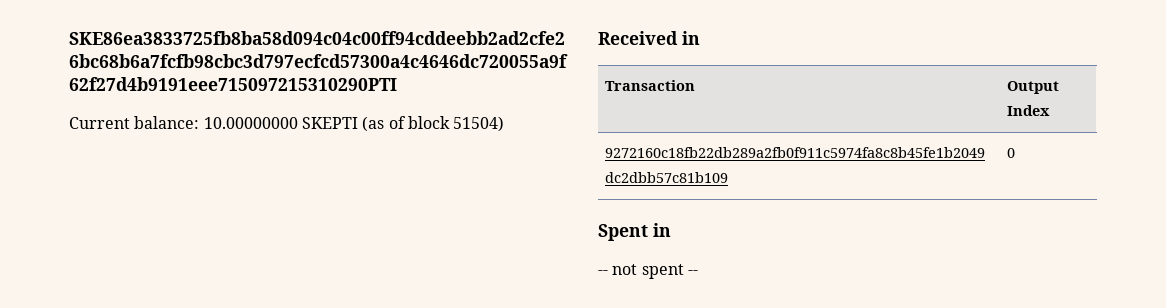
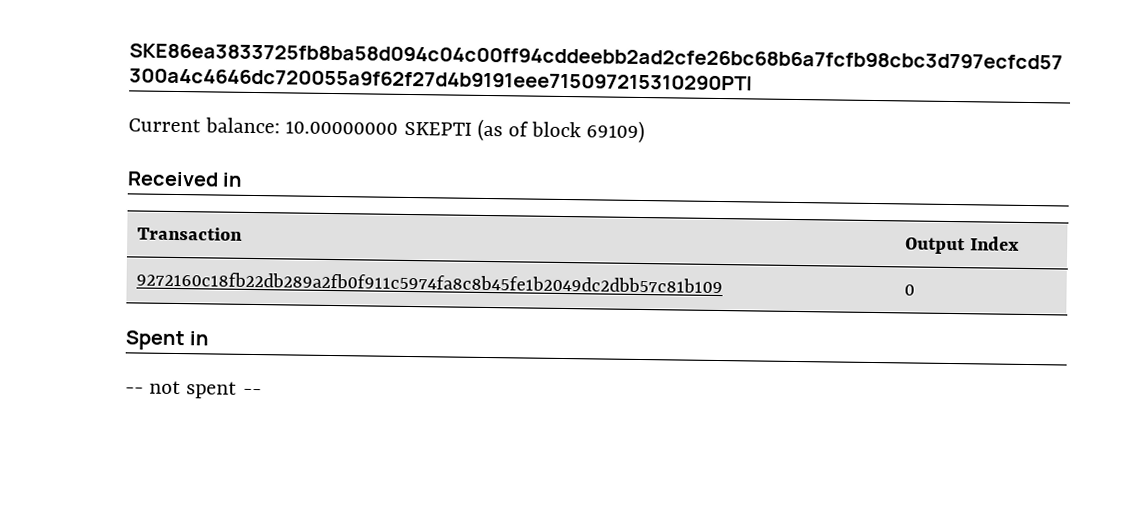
[453,116,505,132] 51504) -> [586,120,646,144] 69109)

